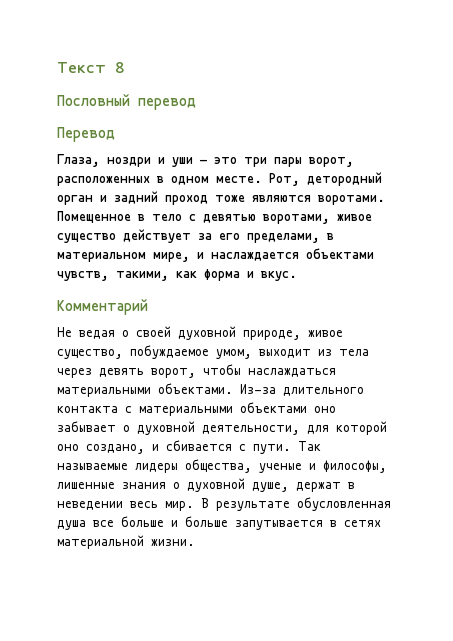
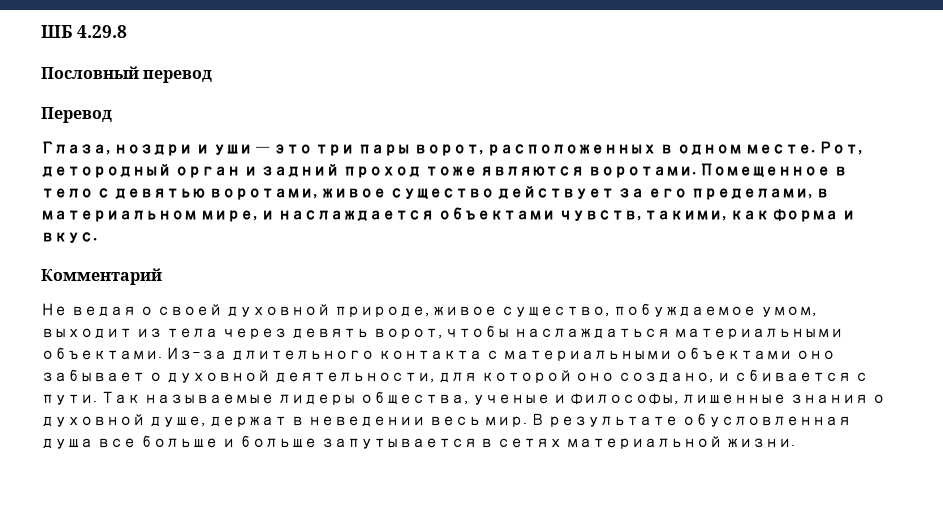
[57,62,124,73] Текст 8 -> [41,25,127,38] ШБ 4.29.8

